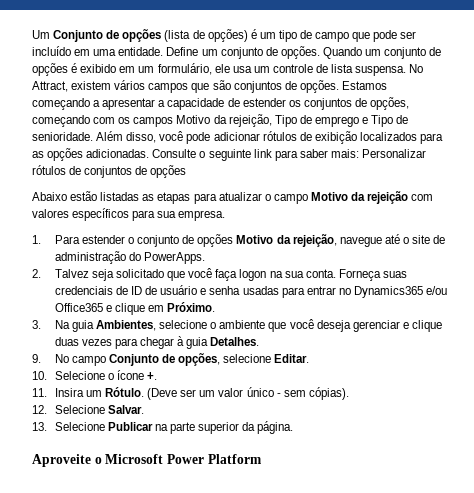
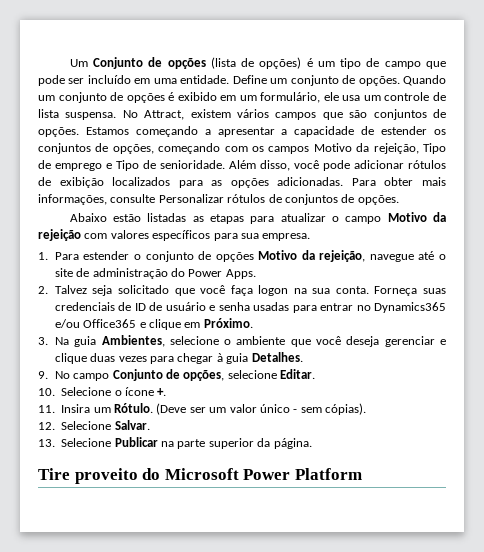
[152,149,359,161] Consulte o seguinte link para saber mais: -> [351,177,446,186] [38,194,156,205] Para obter mais informações, consulte
[150,165,187,178] opções -> [357,195,399,205] opções.
[144,252,206,264] PowerApps. -> [188,269,256,279] Power Apps.
[32,454,102,467] Aproveite o -> [38,468,161,484] Tire proveito do

